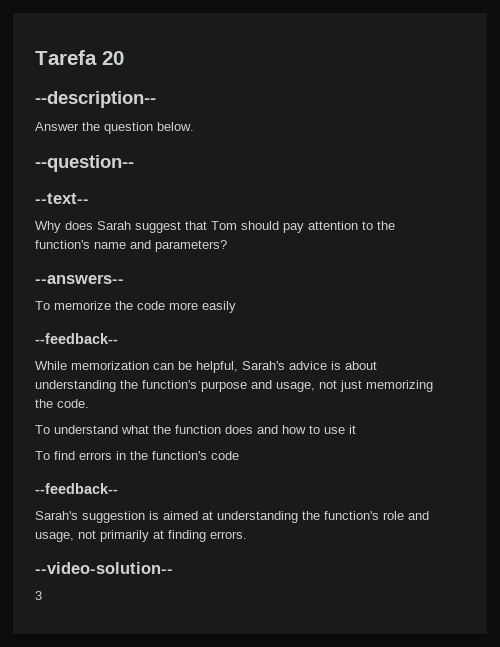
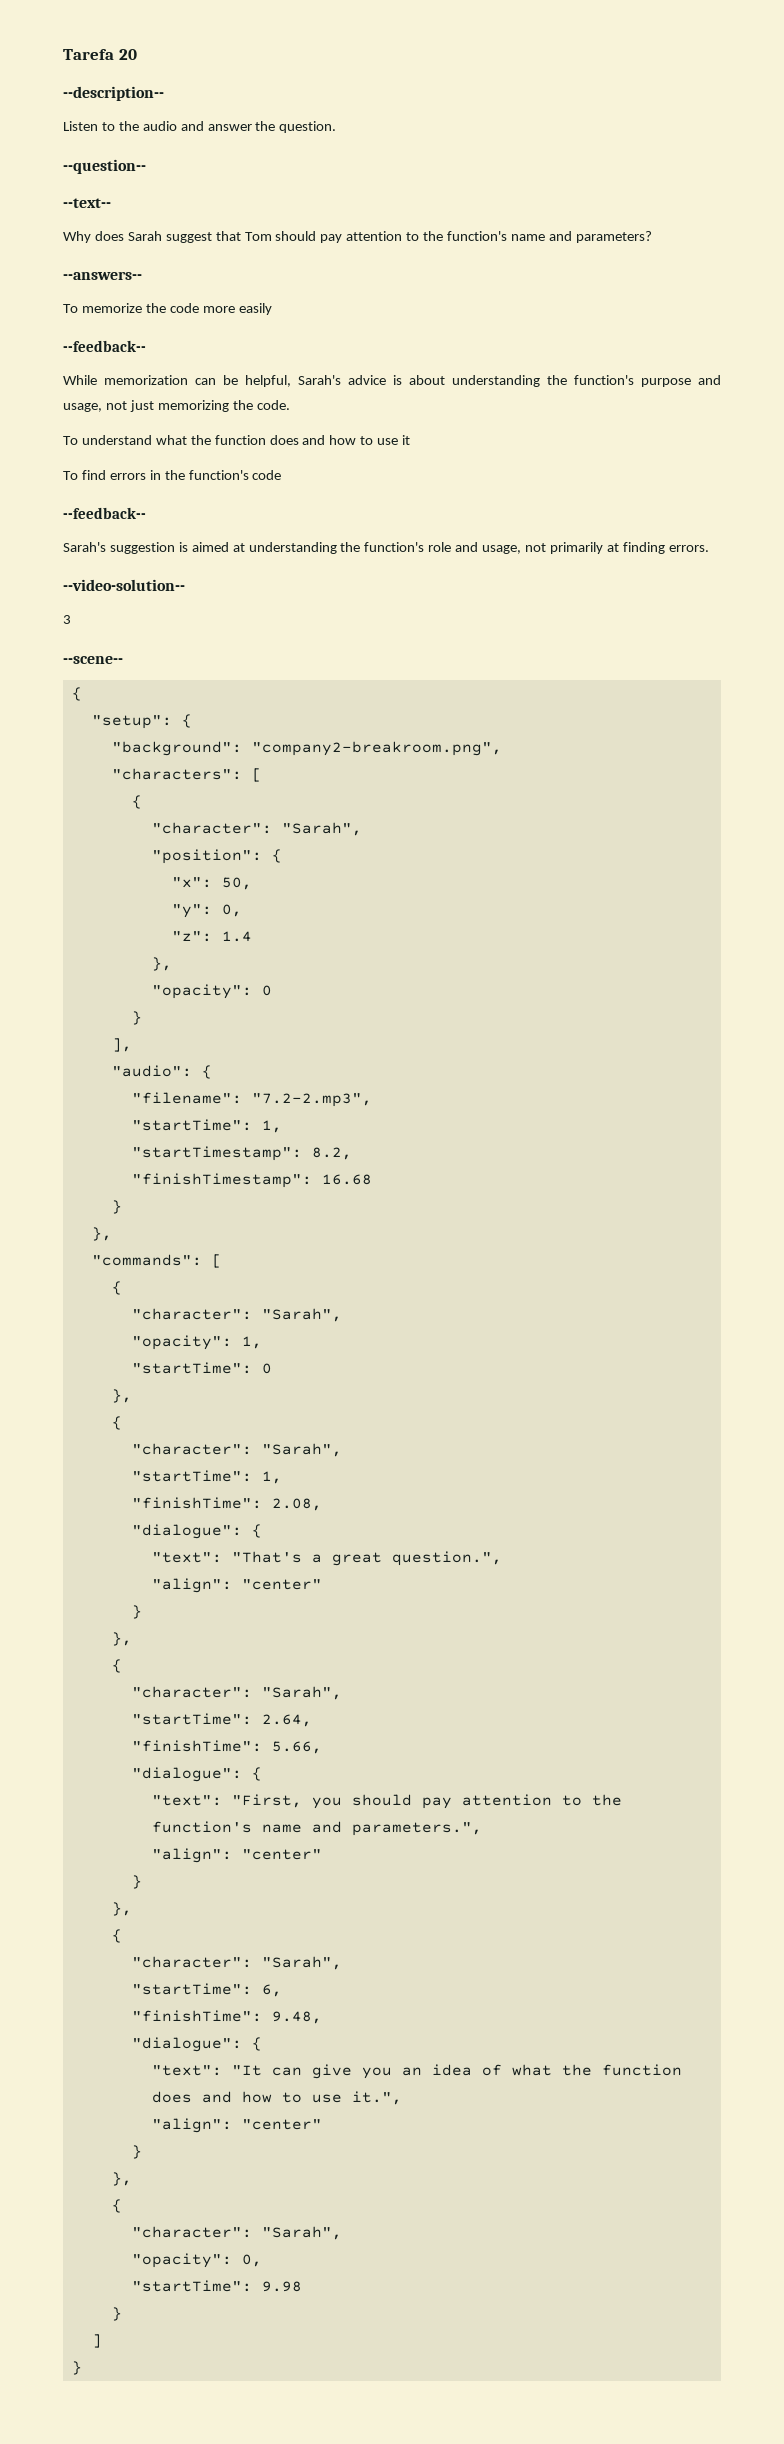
[35,122,194,134] Answer the question below. -> [63,121,337,133] Listen to the audio and answer the question.
(42, 595) none -> [63,656,123,664] [71,687,82,701] [91,714,192,729] [111,741,502,756] [111,768,262,782] [131,795,142,809] [151,822,362,836] [151,849,282,864] [171,877,252,890] [171,904,242,918] [171,931,252,942] [151,957,172,971] [151,984,272,999] [131,1011,142,1025] [111,1038,132,1052] [111,1065,212,1079] [131,1092,372,1107] [131,1119,282,1133] [131,1146,352,1161] [131,1173,372,1188] [111,1200,122,1214] [91,1227,112,1241] [91,1254,222,1268] [111,1281,122,1295] [131,1308,342,1322] [131,1335,262,1350] [131,1362,272,1374] [111,1389,132,1403] [111,1416,122,1430] [131,1443,342,1457] [131,1470,282,1484] [131,1497,322,1511] [131,1524,262,1539] [151,1551,502,1566] [151,1578,322,1593] [131,1605,142,1619] [111,1632,132,1646] [111,1659,122,1673] [131,1686,342,1700] [131,1713,312,1727] [131,1740,322,1754] [131,1767,262,1782] [151,1794,622,1809] [151,1821,482,1836] [151,1848,322,1863] [131,1875,142,1889] [111,1902,132,1916] [111,1929,122,1943] [131,1956,342,1970] [131,1983,282,1997] [131,2010,322,2024] [131,2037,262,2052] [151,2064,682,2079] [151,2091,402,2105] [151,2118,322,2133] [131,2145,142,2159] [111,2172,132,2186] [111,2199,122,2213] [131,2226,342,2240] [131,2253,262,2268] [131,2280,302,2292] [111,2307,122,2321] [91,2334,102,2348] [71,2361,82,2375] // --scene-- // { // "setup": { // "background": "company2-breakroom.png", // "characters": [ // { // "character": "Sarah", // "position": { // "x": 50, // "y": 0, // "z": 1.4 // }, // "opacity": 0 // } // ], // "audio": { // "filename": "7.2-2.mp3", // "startTime": 1, // "startTimestamp": 8.2, // "finishTimestamp": 16.68 // } // }, // "commands": [ // { // "character": "Sarah", // "opacity": 1, // "startTime": 0 // }, // { // "character": "Sarah", // "startTime": 1, // "finishTime": 2.08, // "dialogue": { // "text": "That's a great question.", // "align": "center" // } // }, // { // "character": "Sarah", // "startTime": 2.64, // "finishTime": 5.66, // "dialogue": { // "text": "First, you should pay attention to the function's name and parameters.", // "align": "center" // } // }, // { // "character": "Sarah", // "startTime": 6, // "finishTime": 9.48, // "dialogue": { // "text": "It can give you an idea of what the function does and how to use it.", // "align": "center" // } // }, // { // "character": "Sarah", // "opacity": 0, // "startTime": 9.98 // } // ] // }

